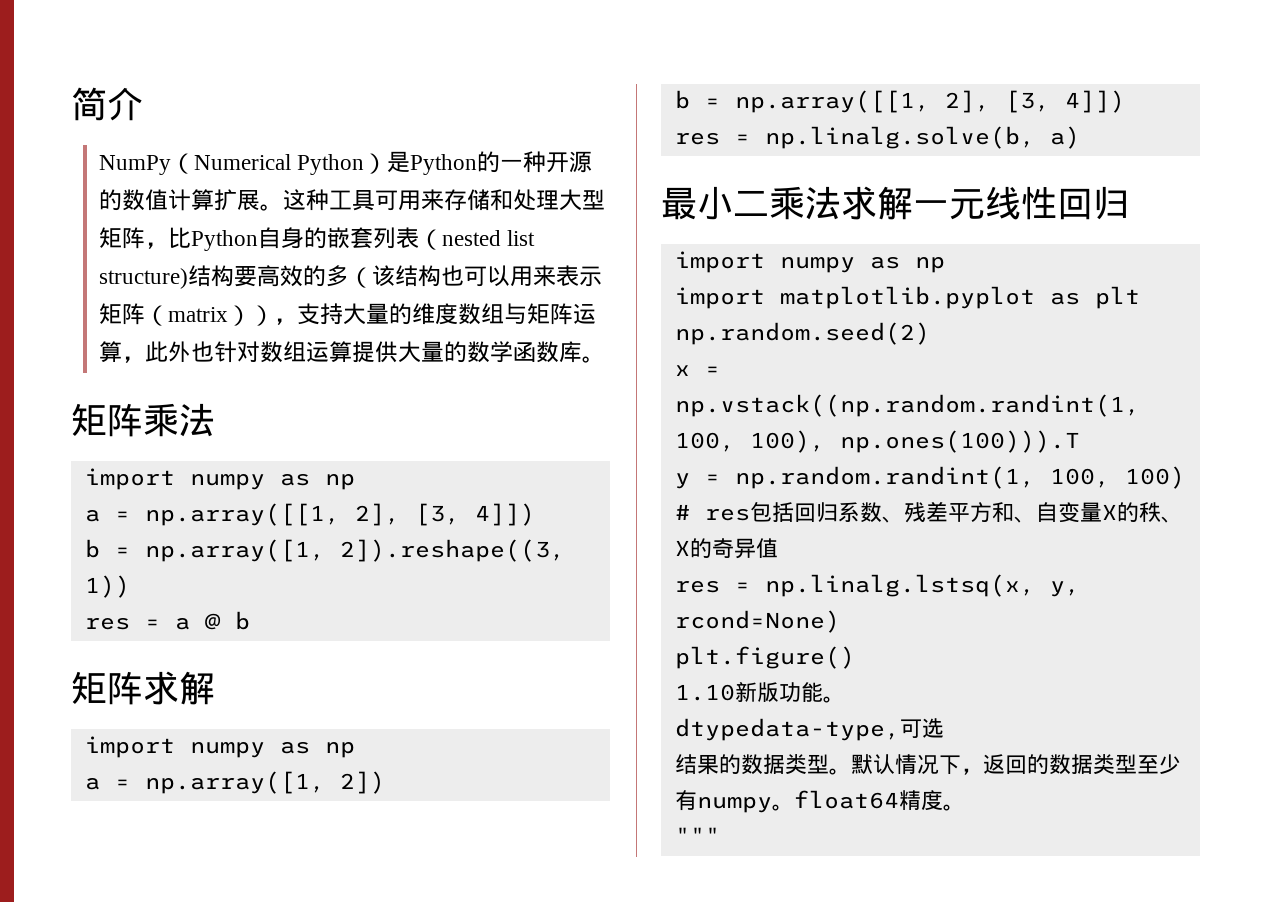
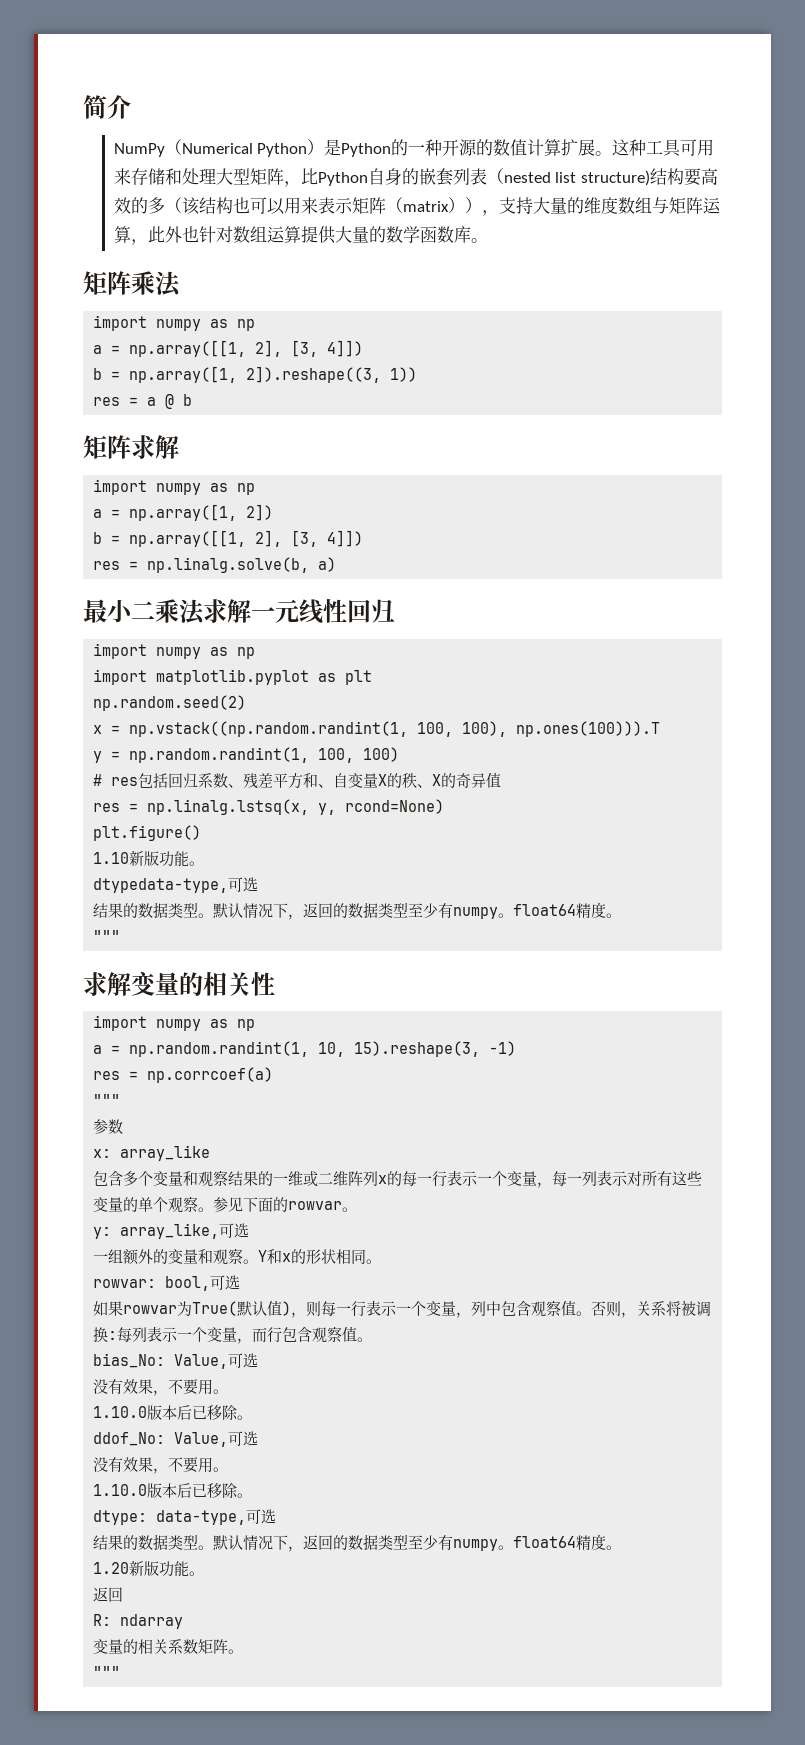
(720, 835) none -> [83,971,275,996] [93,1015,256,1031] [93,1041,517,1057] [93,1067,274,1083] [93,1094,121,1106] [93,1119,124,1134] [93,1145,211,1161] [93,1170,703,1188] [93,1196,358,1213] [93,1223,250,1239] [93,1248,382,1265] [93,1275,241,1291] [93,1300,712,1318] [93,1326,373,1344] [93,1353,259,1369] [93,1379,229,1396] [93,1405,253,1420] [93,1431,259,1447] [93,1457,229,1474] [93,1483,253,1498] [93,1509,277,1525] [93,1534,622,1552] [93,1560,205,1577] [93,1587,124,1602] [93,1614,184,1629] [93,1639,244,1654] [93,1666,121,1678] // 求解变量的相关性 // import numpy as np // a = np.random.randint(1, 10, 15).reshape(3, -1) // res = np.corrcoef(a) // """ // 参数 // x: array_like // 包含多个变量和观察结果的一维或二维阵列x的每一行表示一个变量，每一列表示对所有这些变量的单个观察。参见下面的rowvar。 // y: array_like,可选 // 一组额外的变量和观察。Y和x的形状相同。 // rowvar: bool,可选 // 如果rowvar为True(默认值)，则每一行表示一个变量，列中包含观察值。否则，关系将被调换:每列表示一个变量，而行包含观察值。 // bias_No: Value,可选 // 没有效果，不要用。 // 1.10.0版本后已移除。 // ddof_No: Value,可选 // 没有效果，不要用。 // 1.10.0版本后已移除。 // dtype: data-type,可选 // 结果的数据类型。默认情况下，返回的数据类型至少有numpy。float64精度。 // 1.20新版功能。 // 返回 // R: ndarray // 变量的相关系数矩阵。 // """

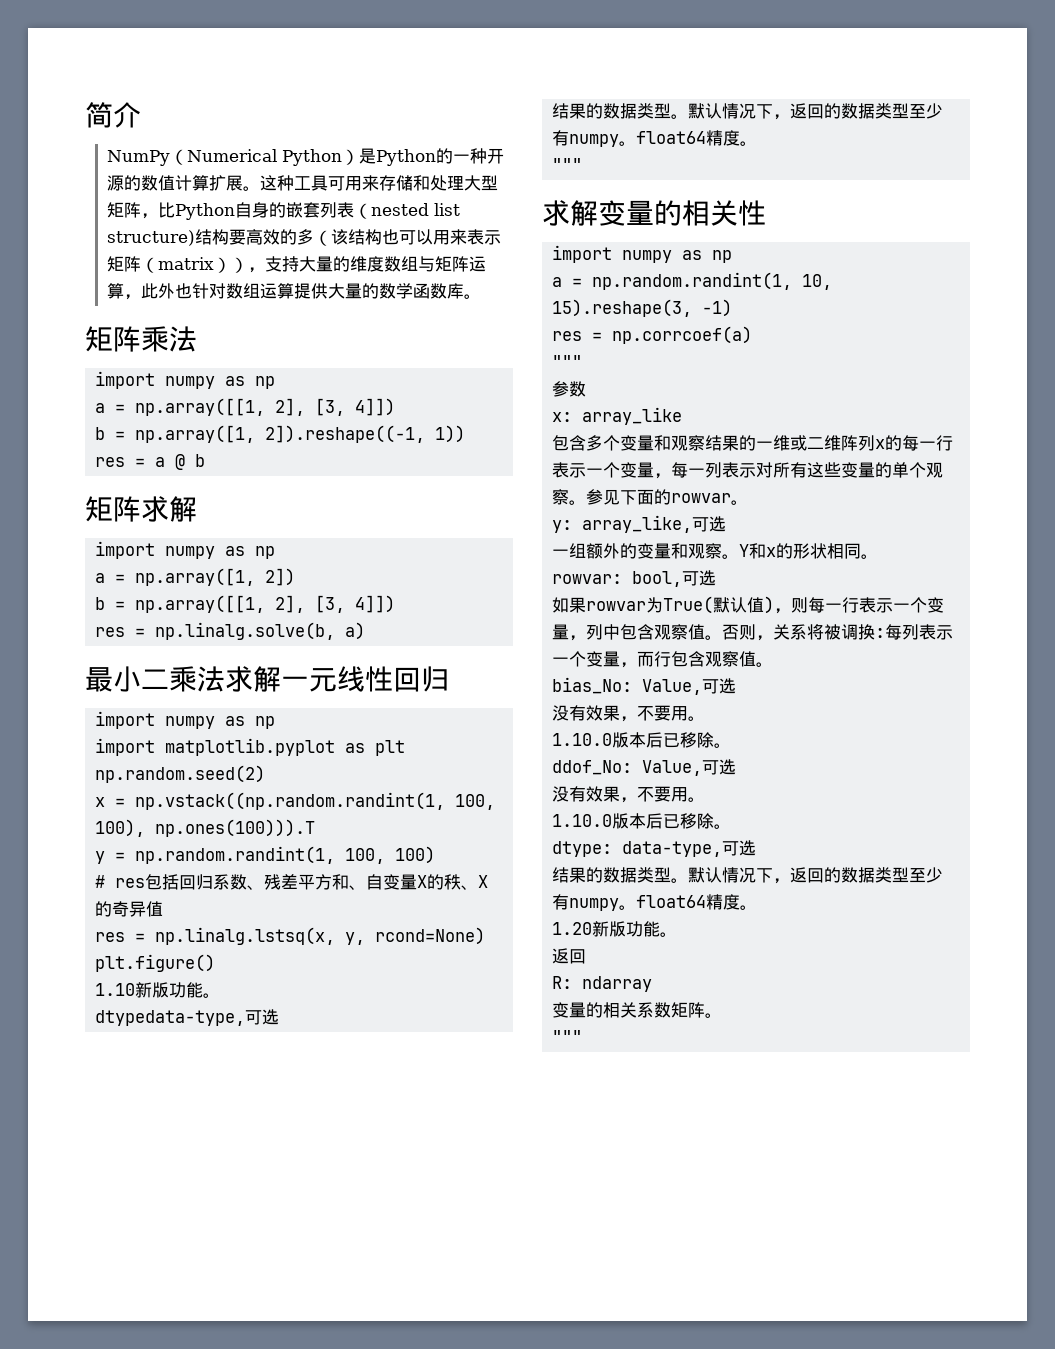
[246,366,382,383] 2]).reshape((3, -> [265,425,426,443] 2]).reshape((-1,

